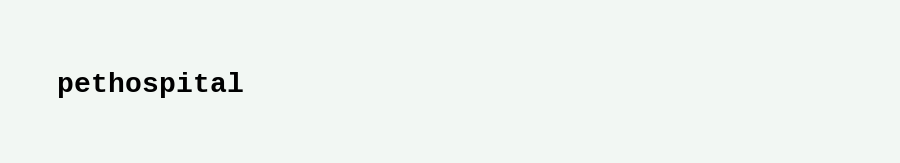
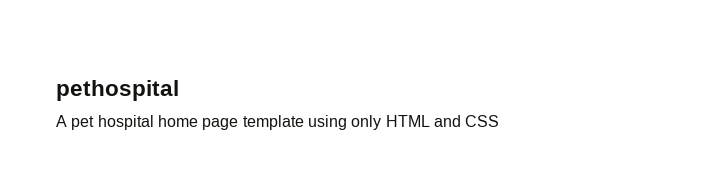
(244, 85) none -> [56,115,500,130] // A pet hospital home page template using only HTML and CSS

